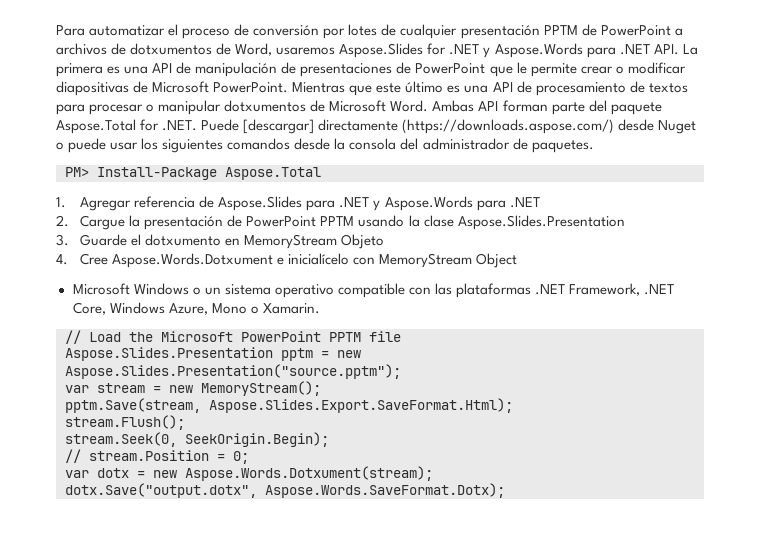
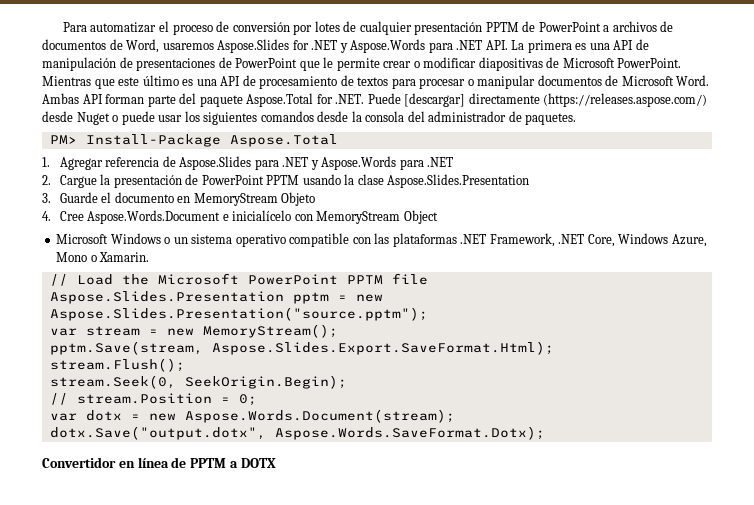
[130,43,213,55] dotxumentos -> [42,39,106,50] documentos
[224,100,307,112] dotxumentos -> [537,75,602,86] documentos
[402,119,615,134] (https://downloads.aspose.com/) -> [543,93,708,107] (https://releases.aspose.com/)
[145,234,222,246] dotxumento -> [114,192,174,203] documento
[112,253,274,268] Aspose.Words.Dotxument -> [87,210,221,224] Aspose.Words.Document
[185,466,433,481] Aspose.Words.Dotxument(stream); -> [184,409,455,423] Aspose.Words.Document(stream);
(505, 490) none -> [42,457,276,468] // Convertidor en línea de PPTM a DOTX

